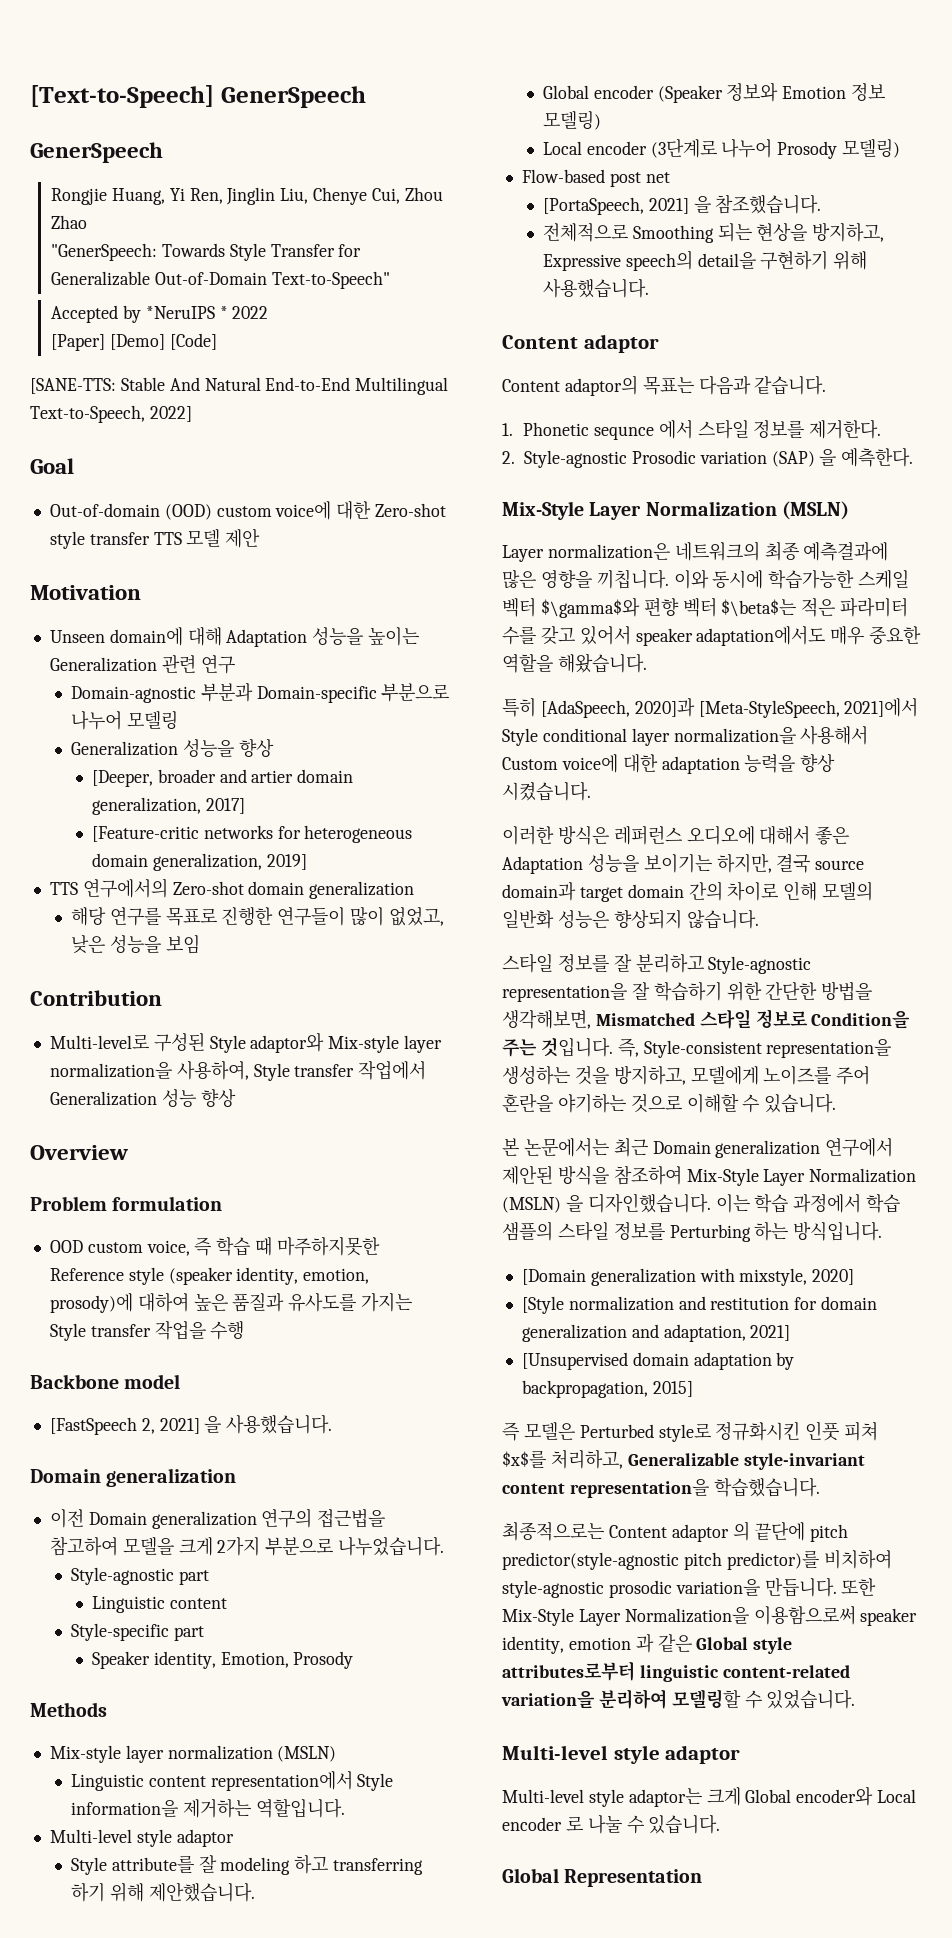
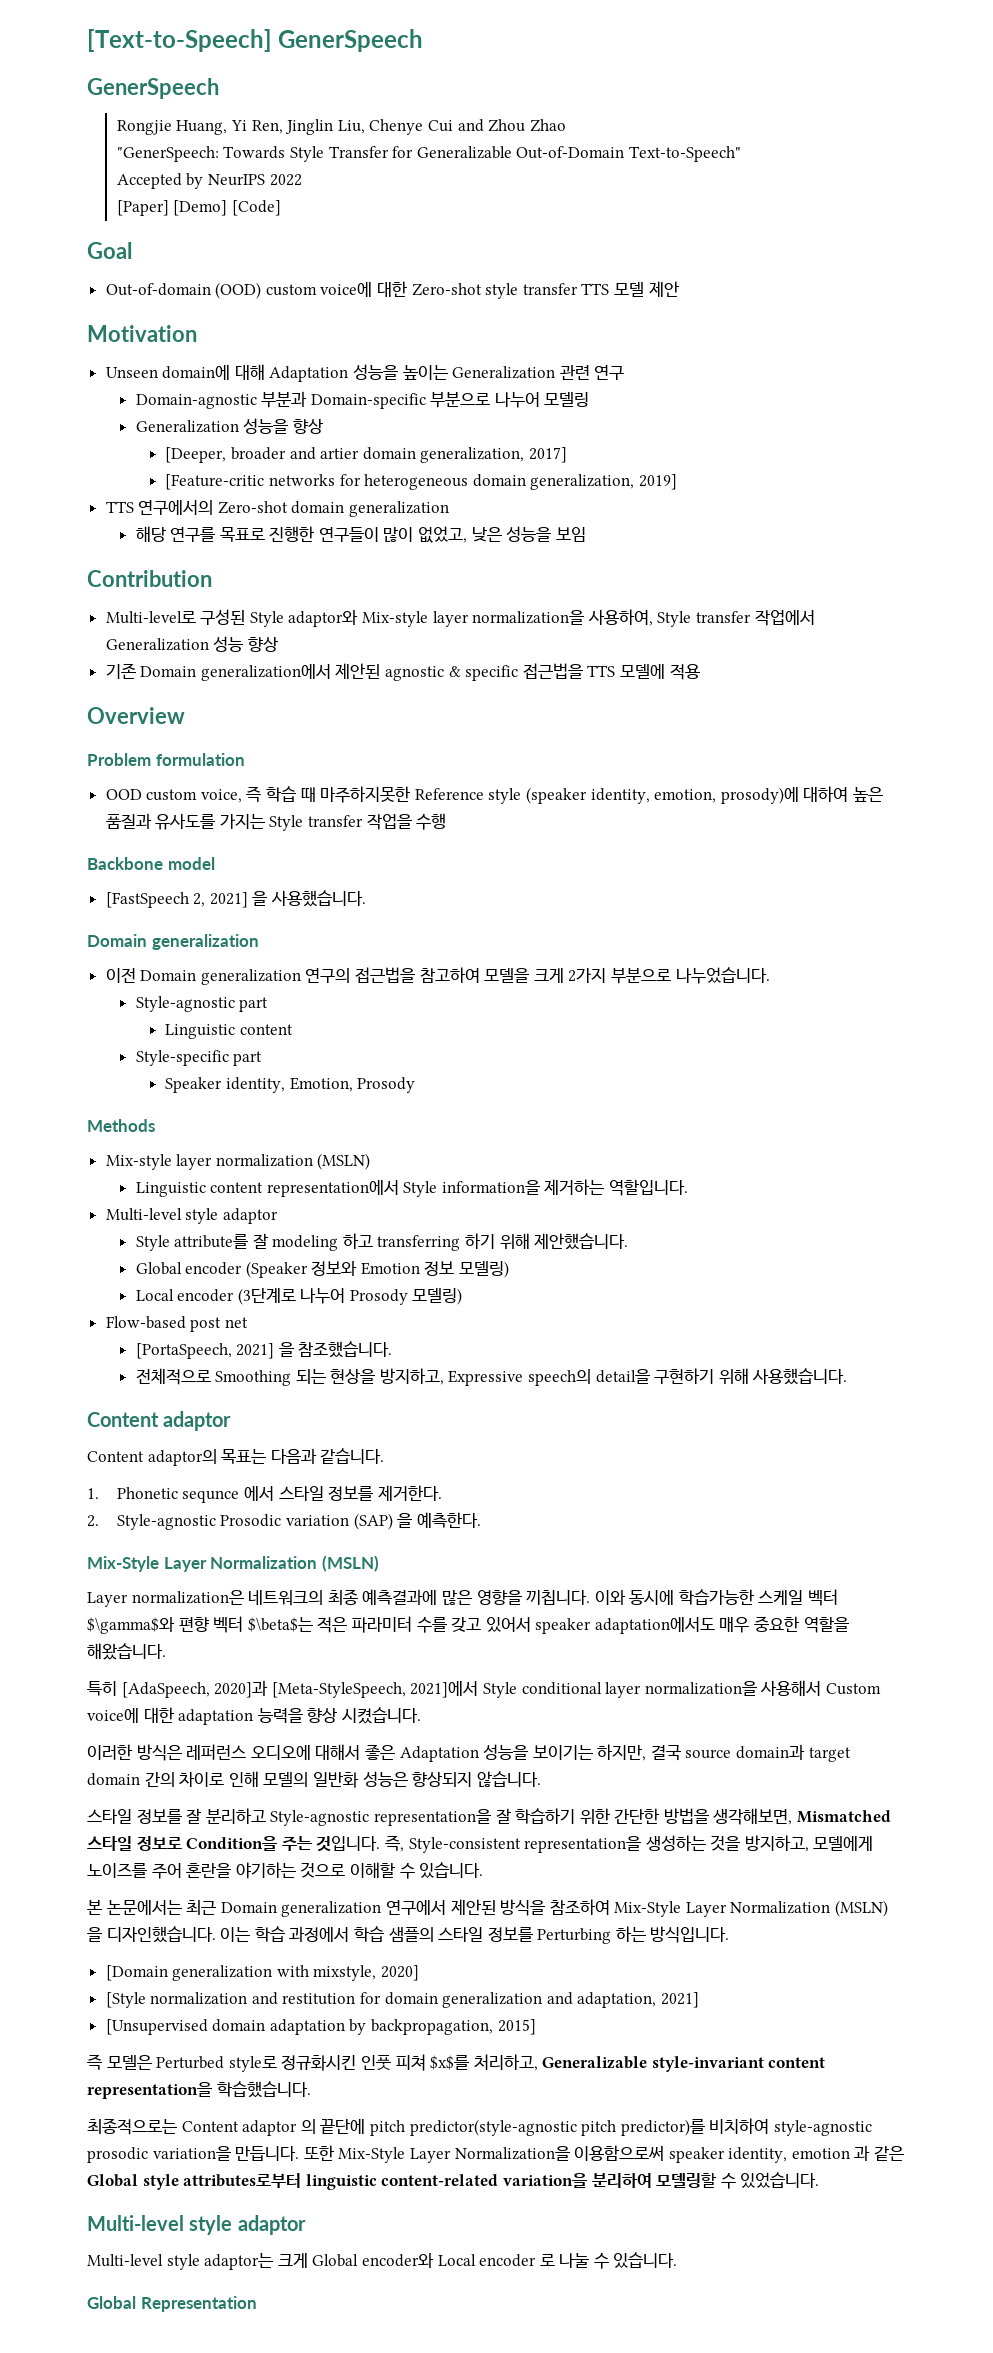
[372,188,401,204] Cui, -> [427,119,484,132] Cui and
[145,306,228,319] *NeruIPS * -> [208,174,266,186] NeurIPS
[30,377,449,395] [30,405,192,423] // [SANE-TTS: Stable And Natural End-to-End Multilingual Text-to-Speech, 2022] -> (282, 208) none
(236, 1098) none -> [105,663,700,681] // 기존 Domain generalization에서 제안된 agnostic & specific 접근법을 TTS 모델에 적용

